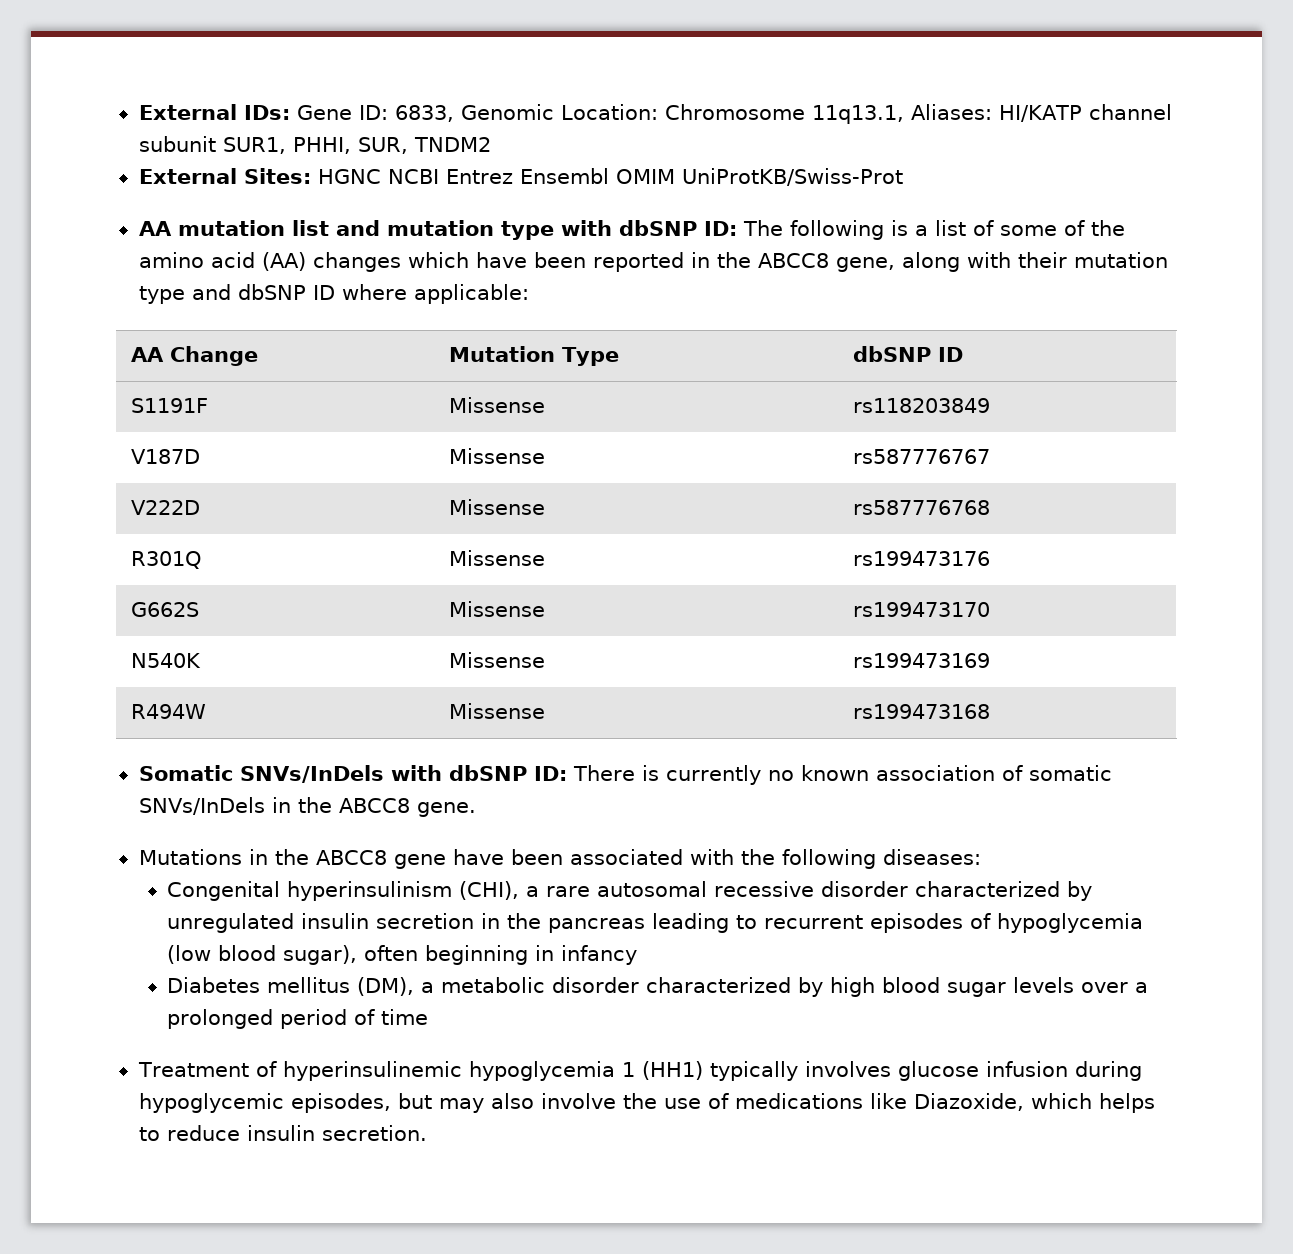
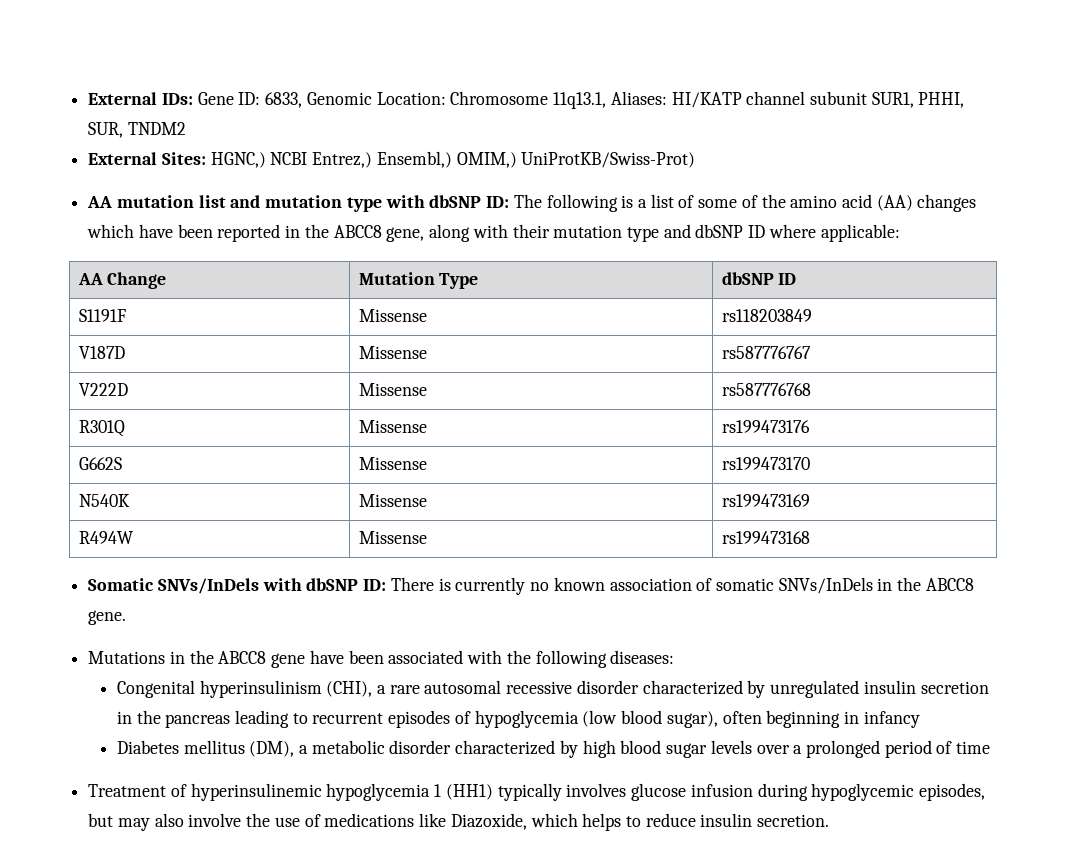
[317,168,903,186] HGNC NCBI Entrez Ensembl OMIM UniProtKB/Swiss-Prot -> [210,151,696,168] HGNC,) NCBI Entrez,) Ensembl,) OMIM,) UniProtKB/Swiss-Prot)

